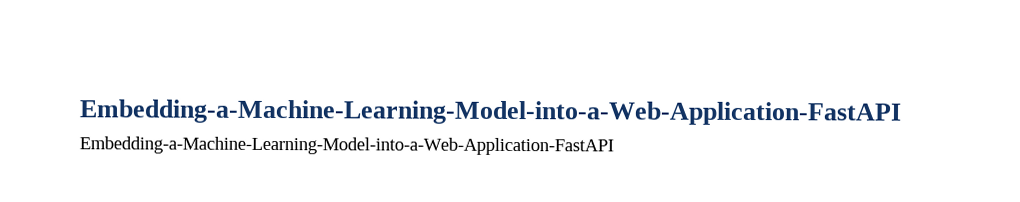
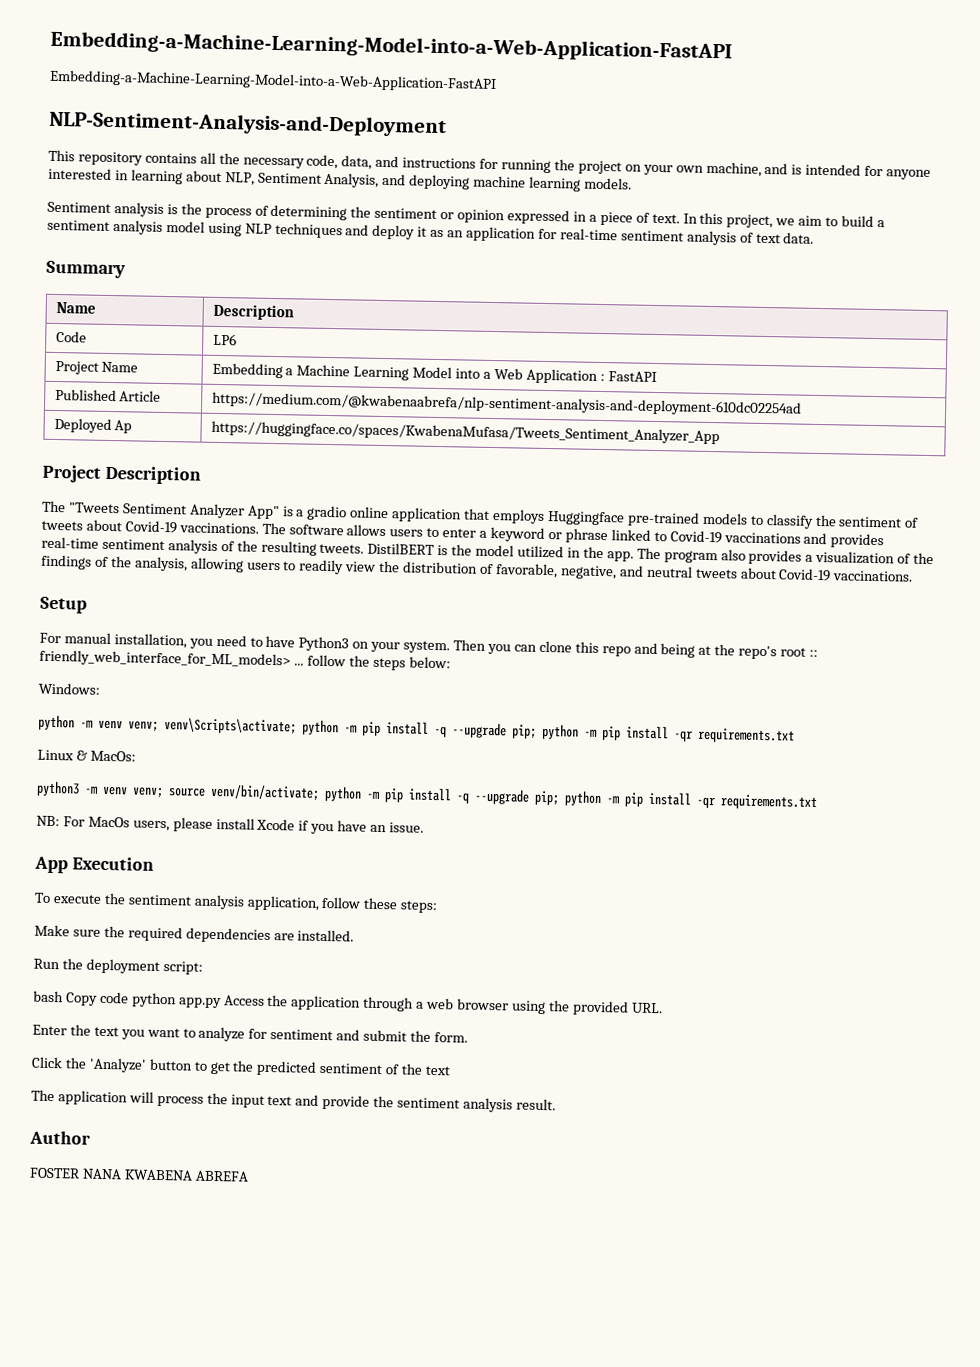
(614, 146) none -> [49,110,447,138] [48,149,932,181] [48,167,633,192] [47,201,885,229] [47,219,815,246] [46,260,126,279] [55,301,96,314] [212,303,294,321] [55,330,87,343] [212,333,237,346] [54,360,139,375] [211,362,657,384] [54,388,162,402] [211,391,802,417] [53,417,133,434] [210,420,720,445] [42,464,201,485] [42,500,920,529] [41,519,885,549] [41,536,935,565] [41,554,914,582] [40,596,87,614] [39,632,819,660] [39,649,451,671] [38,682,100,695] [38,714,795,744] [37,749,136,762] [36,780,817,811] [36,815,425,835] [34,856,154,874] [34,892,439,914] [34,924,355,944] [33,958,203,975] [33,990,663,1016] [32,1024,468,1043] [31,1056,451,1076] [31,1089,556,1113] [29,1130,91,1145] [29,1167,249,1182] // NLP-Sentiment-Analysis-and-Deployment // This repository contains all the necessary code, data, and instructions for running the project on your own machine, and is intended for anyone interested in learning about NLP, Sentiment Analysis, and deploying machine learning models. // Sentiment analysis is the process of determining the sentiment or opinion expressed in a piece of text. In this project, we aim to build a sentiment analysis model using NLP techniques and deploy it as an application for real-time sentiment analysis of text data. // Summary // Name | Description // Code | LP6 // Project Name | Embedding a Machine Learning Model into a Web Application : FastAPI // Published Article | https://medium.com/@kwabenaabrefa/nlp-sentiment-analysis-and-deployment-610dc02254ad // Deployed Ap | https://huggingface.co/spaces/KwabenaMufasa/Tweets_Sentiment_Analyzer_App // Project Description // The "Tweets Sentiment Analyzer App" is a gradio online application that employs Huggingface pre-trained models to classify the sentiment of tweets about Covid-19 vaccinations. The software allows users to enter a keyword or phrase linked to Covid-19 vaccinations and provides real-time sentiment analysis of the resulting tweets. DistilBERT is the model utilized in the app. The program also provides a visualization of the findings of the analysis, allowing users to readily view the distribution of favorable, negative, and neutral tweets about Covid-19 vaccinations. // Setup // For manual installation, you need to have Python3 on your system. Then you can clone this repo and being at the repo's root :: friendly_web_interface_for_ML_models> ... follow the steps below: // Windows: // python -m venv venv; venv\Scripts\activate; python -m pip install -q --upgrade pip; python -m pip install -qr requirements.txt // Linux & MacOs: // python3 -m venv venv; source venv/bin/activate; python -m pip install -q --upgrade pip; python -m pip install -qr requirements.txt // NB: For MacOs users, please install Xcode if you have an issue. // App Execution // To execute the sentiment analysis application, follow these steps: // Make sure the required dependencies are installed. // Run the deployment script: // bash Copy code python app.py Access the application through a web browser using the provided URL. // Enter the text you want to analyze for sentiment and submit the form. // Click the 'Analyze' button to get the predicted sentiment of the text // The application will process the input text and provide the sentiment analysis result. // Author // FOSTER NANA KWABENA ABREFA

